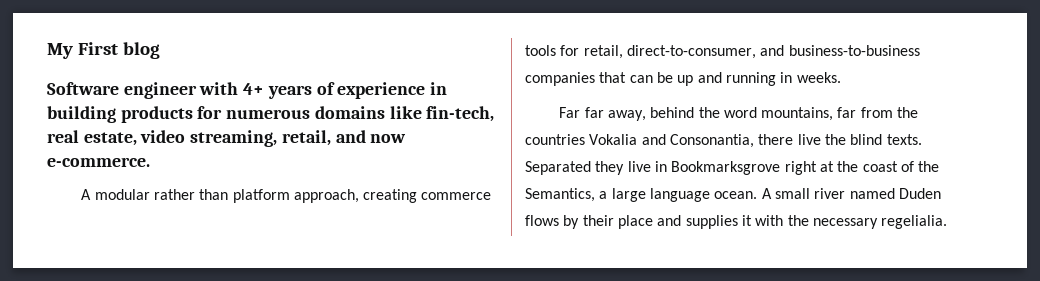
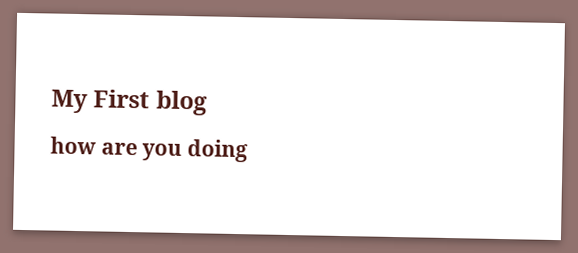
[47,82,448,99] [47,106,495,123] [47,130,407,147] [47,157,150,167] [81,189,492,203] [525,45,920,59] [525,72,841,86] [559,107,919,121] [525,134,922,148] [525,161,940,175] [525,188,941,202] [525,215,948,229] Software engineer with 4+ years of experience in building products for numerous domains like fin-tech, real estate, video streaming, retail, and now e-commerce. // A modular rather than platform approach, creating commerce tools for retail, direct-to-consumer, and business-to-business companies that can be up and running in weeks. // Far far away, behind the word mountains, far from the countries Vokalia and Consonantia, there live the blind texts. Separated they live in Bookmarksgrove right at the coast of the Semantics, a large language ocean. A small river named Duden flows by their place and supplies it with the necessary regelialia. -> [50,136,249,163] how are you doing

